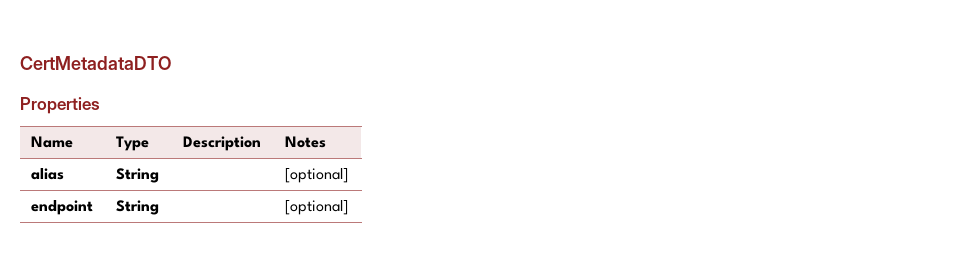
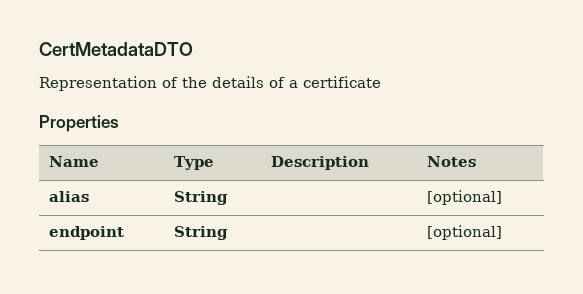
(171, 63) none -> [39,76,381,91] // Representation of the details of a certificate

